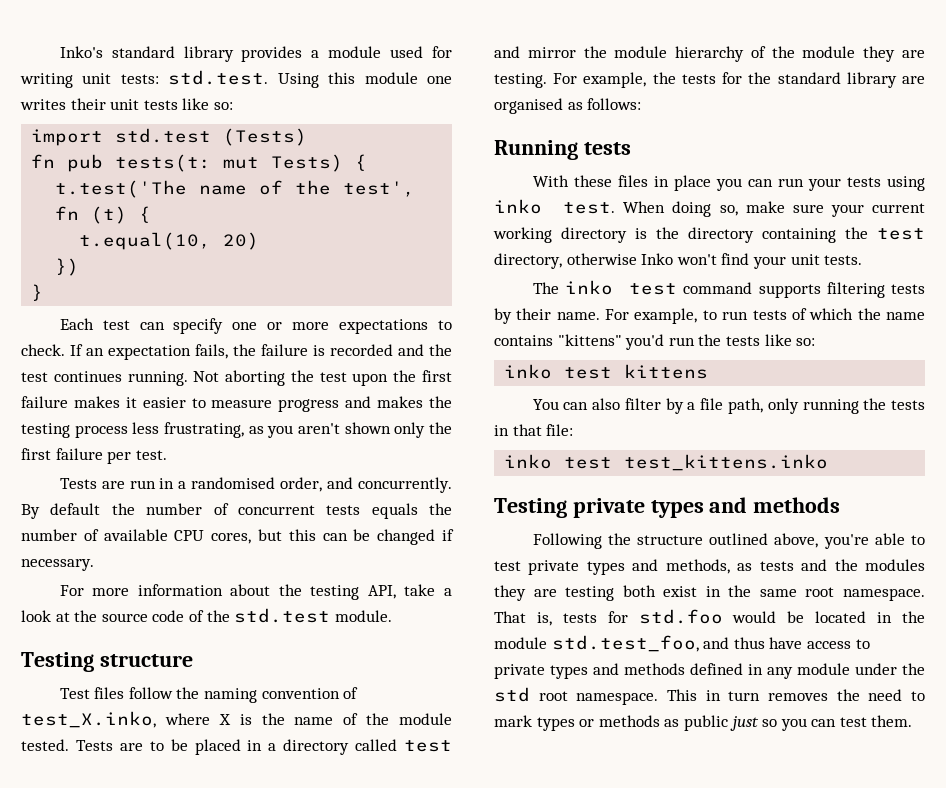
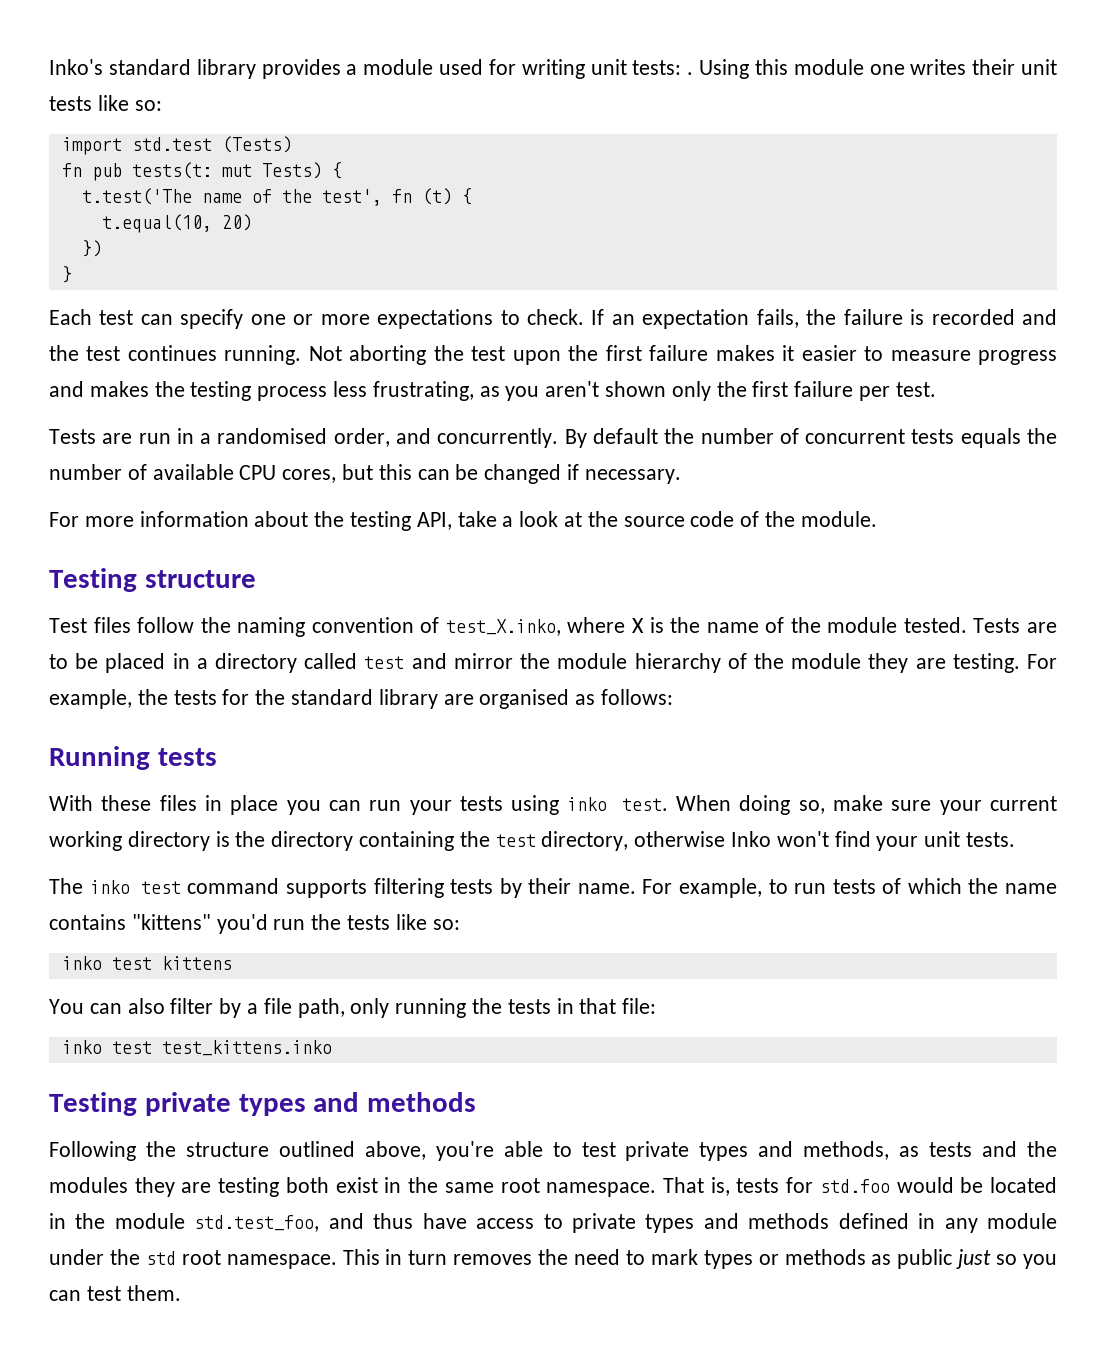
[168,70,269,85] std.test. -> [687,72,694,75] .
[234,608,331,623] std.test -> (796, 519) none

